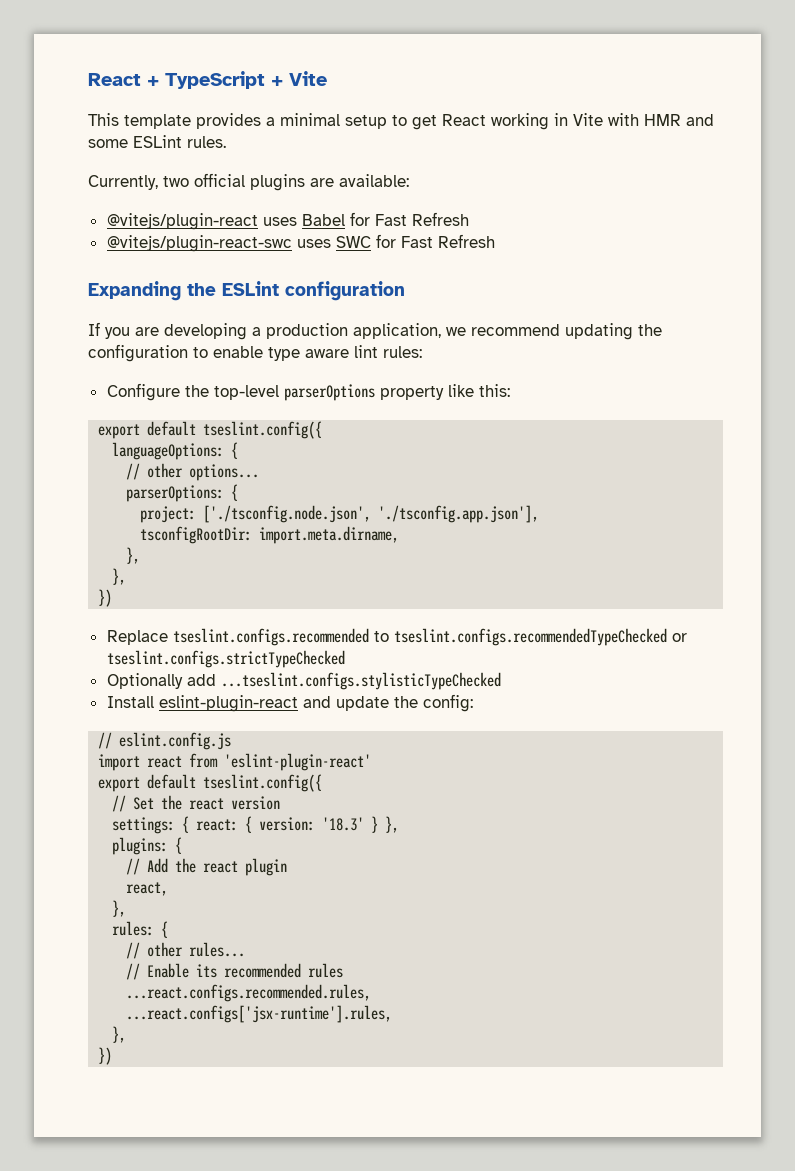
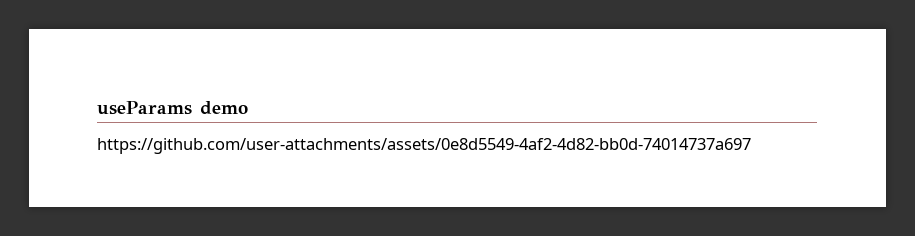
[88,71,327,89] [88,113,714,130] [88,135,226,148] [88,173,409,191] [106,212,469,230] [106,234,495,252] [88,281,405,301] [88,322,662,340] [88,344,422,362] [106,383,510,401] [98,421,323,439] [112,442,239,460] [126,463,260,481] [126,484,239,502] [140,505,540,523] [140,526,400,544] [126,547,141,564] [112,568,127,585] [98,589,113,607] [106,628,687,646] [106,650,345,668] [106,672,501,690] [106,694,473,712] [98,732,232,750] [98,753,372,771] [98,774,323,792] [112,795,281,812] [112,816,400,834] [112,837,183,855] [126,858,288,876] [126,882,169,896] [112,900,127,917] [112,921,169,938] [126,942,246,959] [126,963,344,980] [126,984,372,1002] [126,1005,393,1023] [112,1026,127,1043] [98,1047,113,1065] React + TypeScript + Vite // This template provides a minimal setup to get React working in Vite with HMR and some ESLint rules. // Currently, two official plugins are available: // @vitejs/plugin-react uses Babel for Fast Refresh // @vitejs/plugin-react-swc uses SWC for Fast Refresh // Expanding the ESLint configuration // If you are developing a production application, we recommend updating the configuration to enable type aware lint rules: // Configure the top-level parserOptions property like this: // export default tseslint.config({ // languageOptions: { // // other options... // parserOptions: { // project: ['./tsconfig.node.json', './tsconfig.app.json'], // tsconfigRootDir: import.meta.dirname, // }, // }, // }) // Replace tseslint.configs.recommended to tseslint.configs.recommendedTypeChecked or tseslint.configs.strictTypeChecked // Optionally add ...tseslint.configs.stylisticTypeChecked // Install eslint-plugin-react and update the config: // // eslint.config.js // import react from 'eslint-plugin-react' // export default tseslint.config({ // // Set the react version // settings: { react: { version: '18.3' } }, // plugins: { // // Add the react plugin // react, // }, // rules: { // // other rules... // // Enable its recommended rules // ...react.configs.recommended.rules, // ...react.configs['jsx-runtime'].rules, // }, // }) -> [97,101,248,115] [97,138,751,154] useParams demo // https://github.com/user-attachments/assets/0e8d5549-4af2-4d82-bb0d-74014737a697

